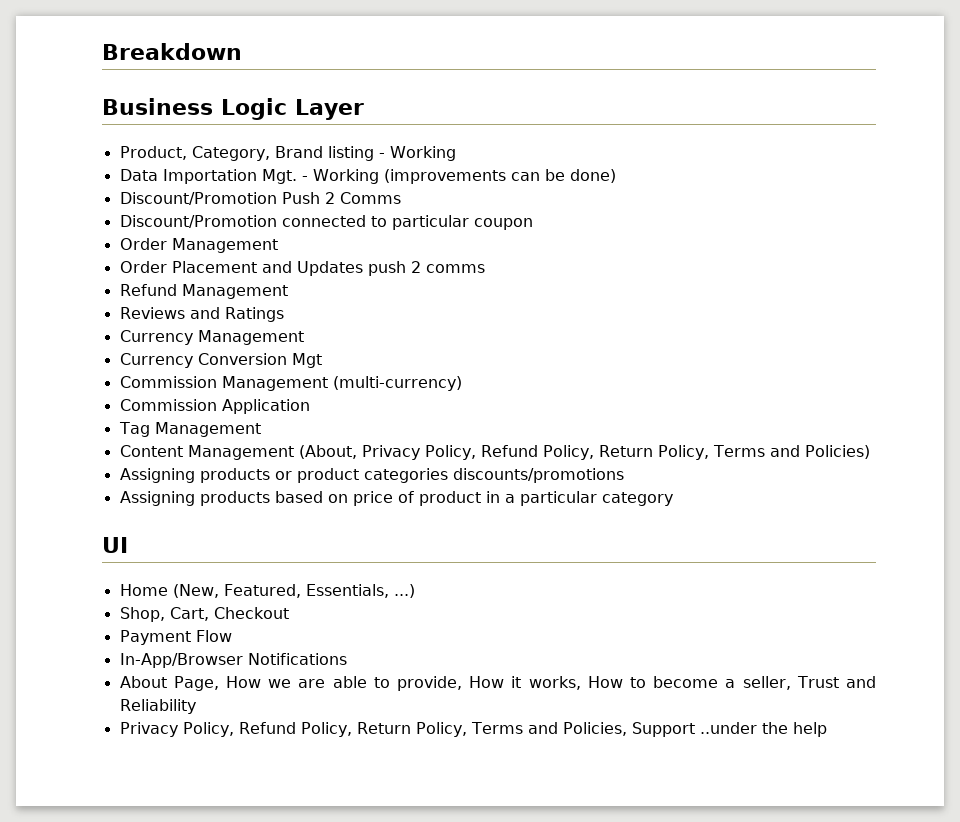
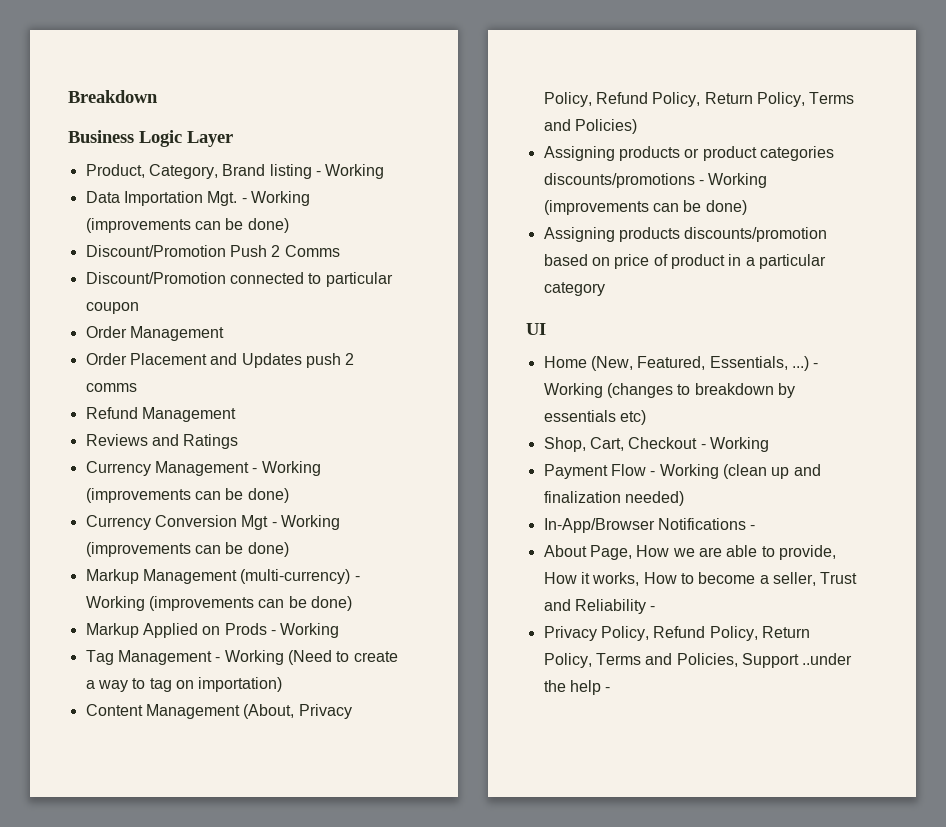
[119,353,322,368] [119,376,462,391] [119,399,310,414] [118,422,261,437] // Currency Conversion Mgt // Commission Management (multi-currency) // Commission Application // Tag Management -> [252,461,321,476] [85,488,289,503] [85,515,340,530] [85,542,289,557] [85,569,360,584] [85,596,352,611] [85,623,340,638] [85,650,398,665] [85,677,283,692] - Working (improvements can be done) // Currency Conversion Mgt - Working (improvements can be done) // Markup Management (multi-currency) - Working (improvements can be done) // Markup Applied on Prods - Working // Tag Management - Working (Need to create a way to tag on importation)
[119,491,270,506] // Assigning products -> [698,173,768,188] [543,200,747,215] [543,227,828,242] - Working (improvements can be done) // Assigning products discounts/promotion
(415, 591) none -> [813,363,819,368] [543,383,795,398] [543,410,646,425] - Working (changes to breakdown by essentials etc)
(289, 613) none -> [700,437,769,452] - Working
(232, 636) none -> [650,464,821,479] [543,491,684,506] - Working (clean up and finalization needed)
(347, 659) none -> [750,525,756,530] -
(196, 706) none -> [650,606,656,611] -
(827, 729) none -> [605,687,611,692] -

